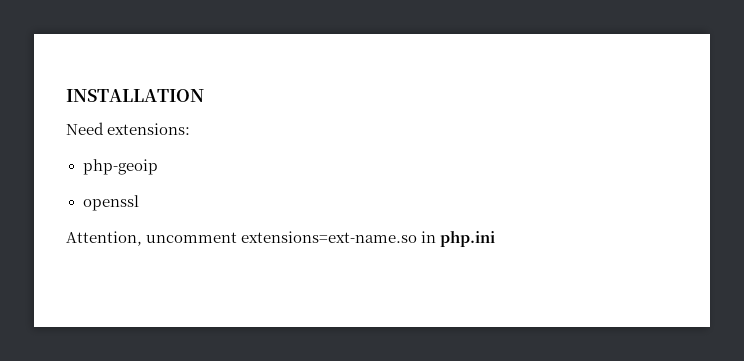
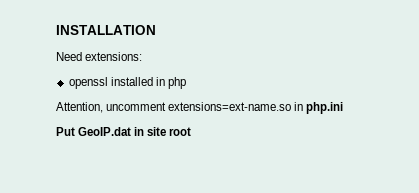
[82,159,158,175] // php-geoip -> (143, 56) none
(139, 203) none -> [110,77,186,89] installed in php
(496, 238) none -> [56,127,192,136] // Put GeoIP.dat in site root

